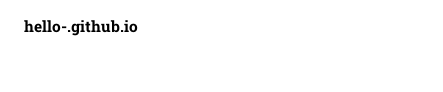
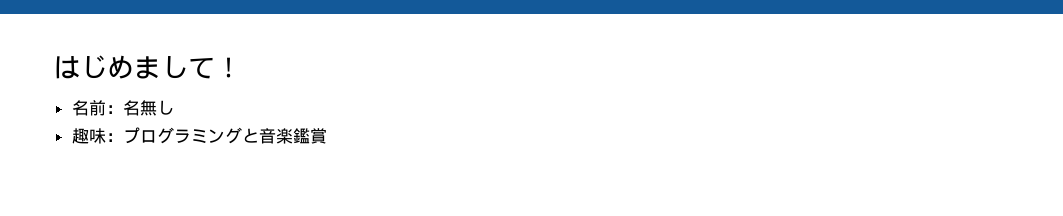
[24,20,138,36] hello-.github.io -> [53,55,242,79] [71,100,174,116] [71,127,327,144] はじめまして！ // 名前：名無し // 趣味：プログラミングと音楽鑑賞

